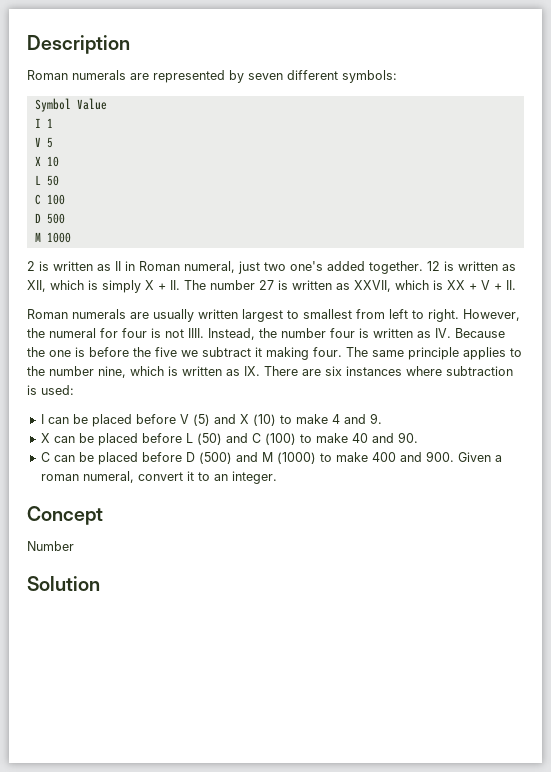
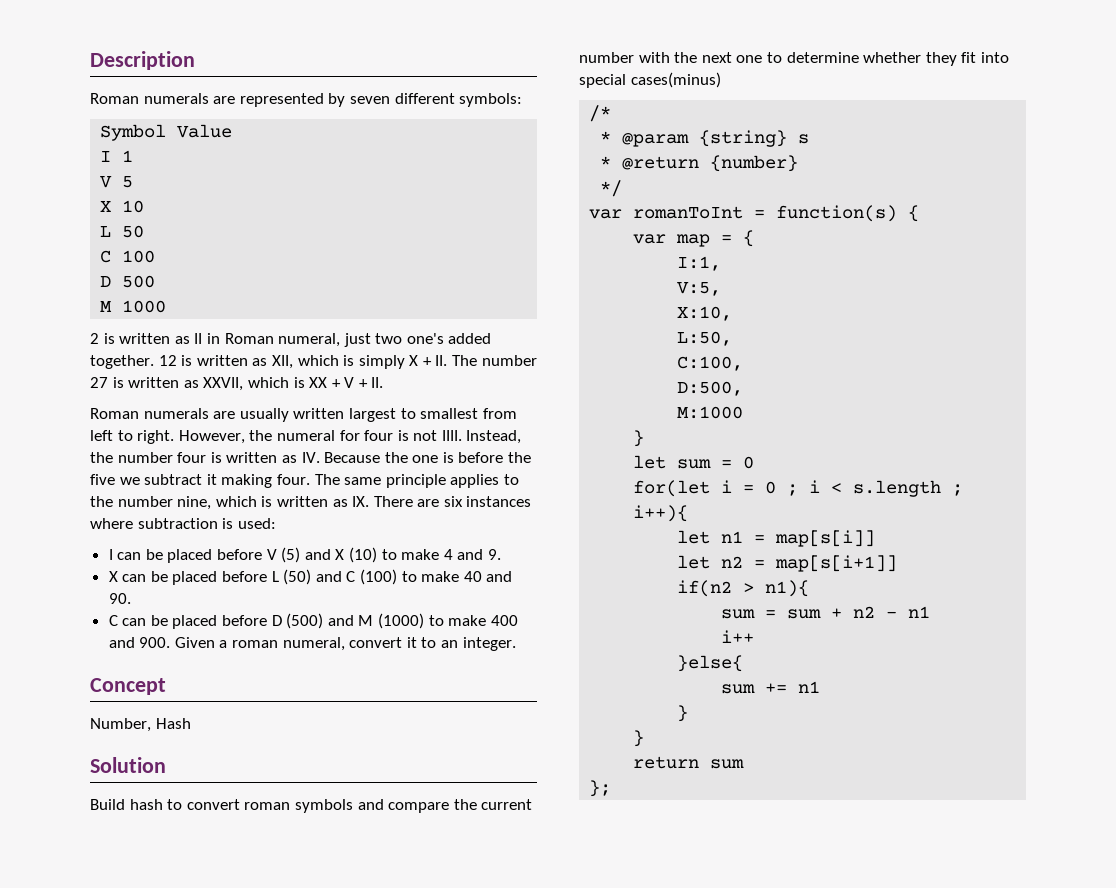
[27,541,74,551] Number -> [90,718,191,732] Number, Hash
(100, 583) none -> [90,799,533,813] [579,52,1009,66] [579,72,721,88] [589,105,612,122] [600,130,810,147] [600,155,799,172] [600,180,623,197] [589,205,920,222] [633,230,755,247] [677,256,722,271] [677,282,722,296] [677,306,733,321] [677,331,733,346] [677,356,744,371] [677,381,744,396] [677,406,744,419] [633,430,645,447] [633,455,755,469] [633,480,964,497] [633,505,689,522] [677,530,876,547] [677,555,898,572] [677,580,810,597] [721,606,931,619] [721,630,755,643] [677,655,744,672] [721,681,821,694] [677,705,689,722] [633,730,645,747] [633,756,745,769] [589,780,612,797] // Build hash to convert roman symbols and compare the current number with the next one to determine whether they fit into special cases(minus) // /* // * @param {string} s // * @return {number} // */ // var romanToInt = function(s) { // var map = { // I:1, // V:5, // X:10, // L:50, // C:100, // D:500, // M:1000 // } // let sum = 0 // for(let i = 0 ; i < s.length ; i++){ // let n1 = map[s[i]] // let n2 = map[s[i+1]] // if(n2 > n1){ // sum = sum + n2 - n1 // i++ // }else{ // sum += n1 // } // } // return sum // };

